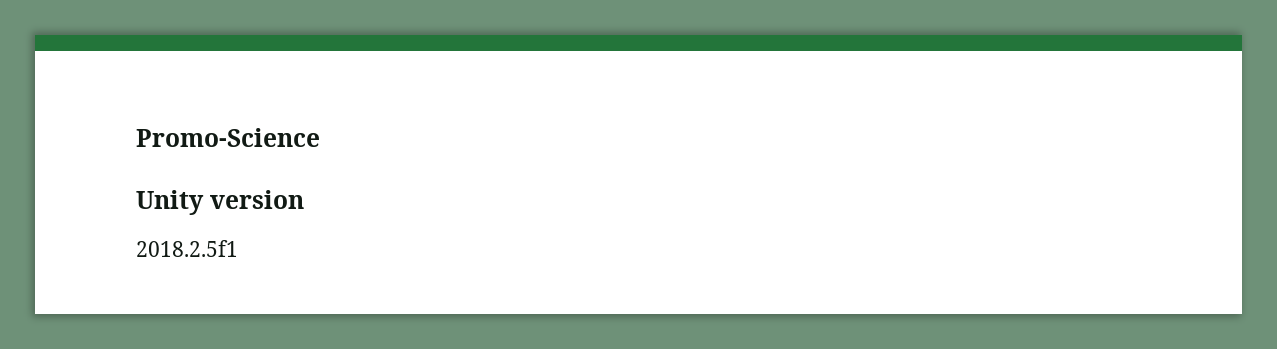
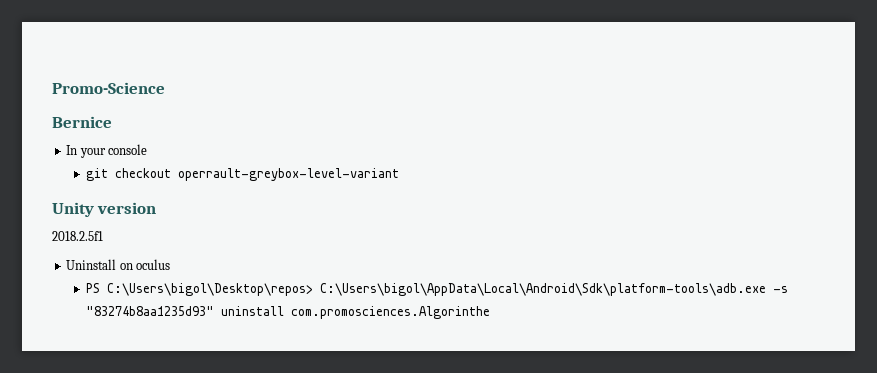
[136,190,304,215] [136,240,238,257] Unity version // 2018.2.5f1 -> [52,116,112,128] [66,144,148,158] [85,168,399,181] [52,202,157,217] [52,231,103,241] [66,259,171,270] [85,283,788,296] [85,306,490,319] Bernice // In your console // git checkout operrault-greybox-level-variant // Unity version // 2018.2.5f1 // Uninstall on oculus // PS C:\Users\bigol\Desktop\repos> C:\Users\bigol\AppData\Local\Android\Sdk\platform-tools\adb.exe -s "83274b8aa1235d93" uninstall com.promosciences.Algorinthe

